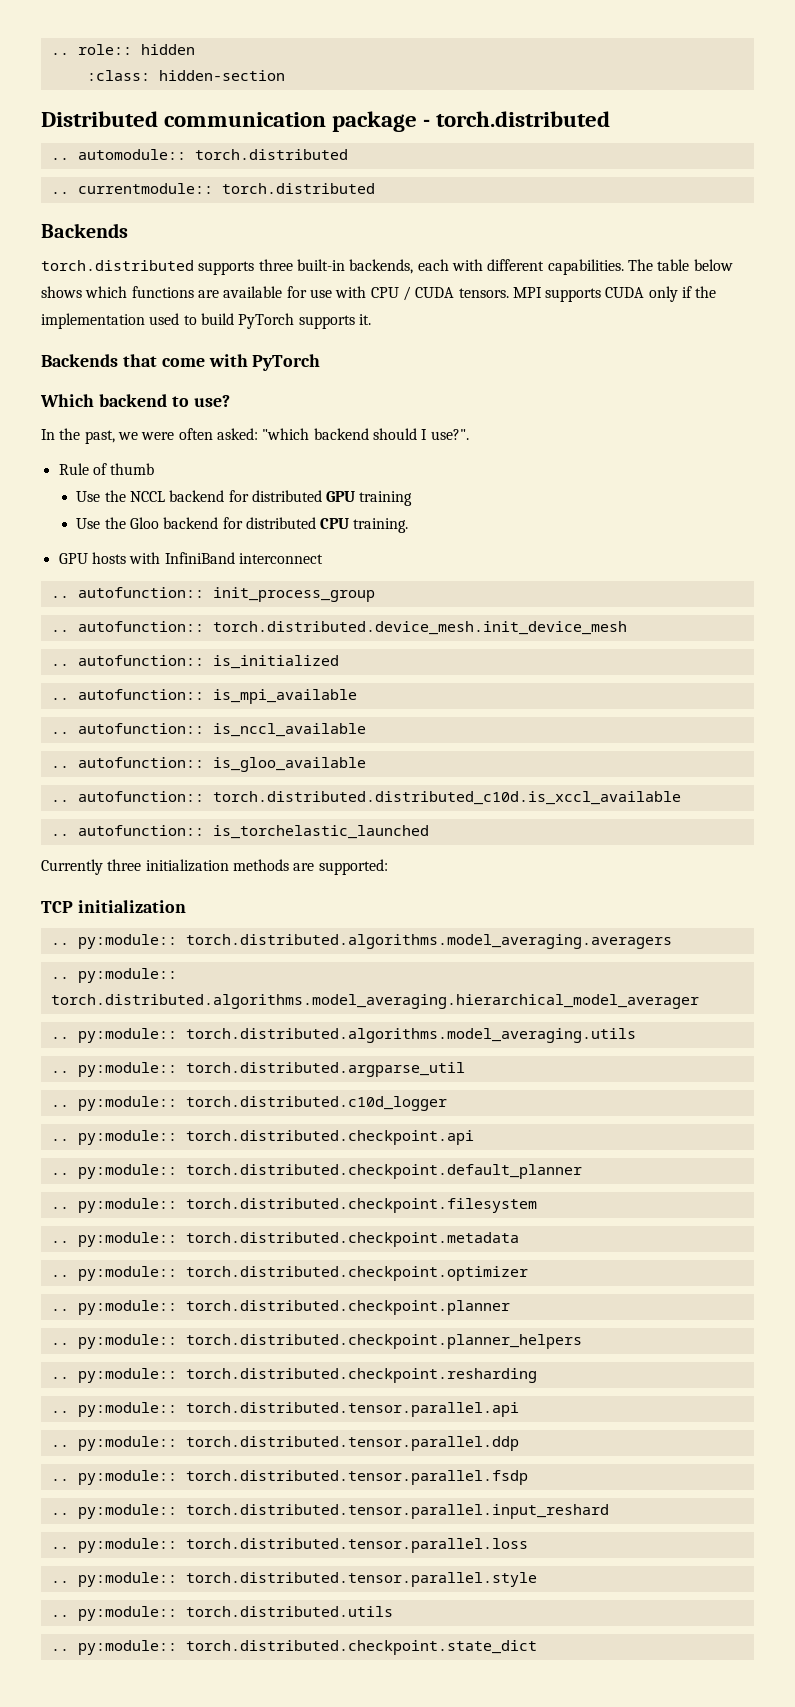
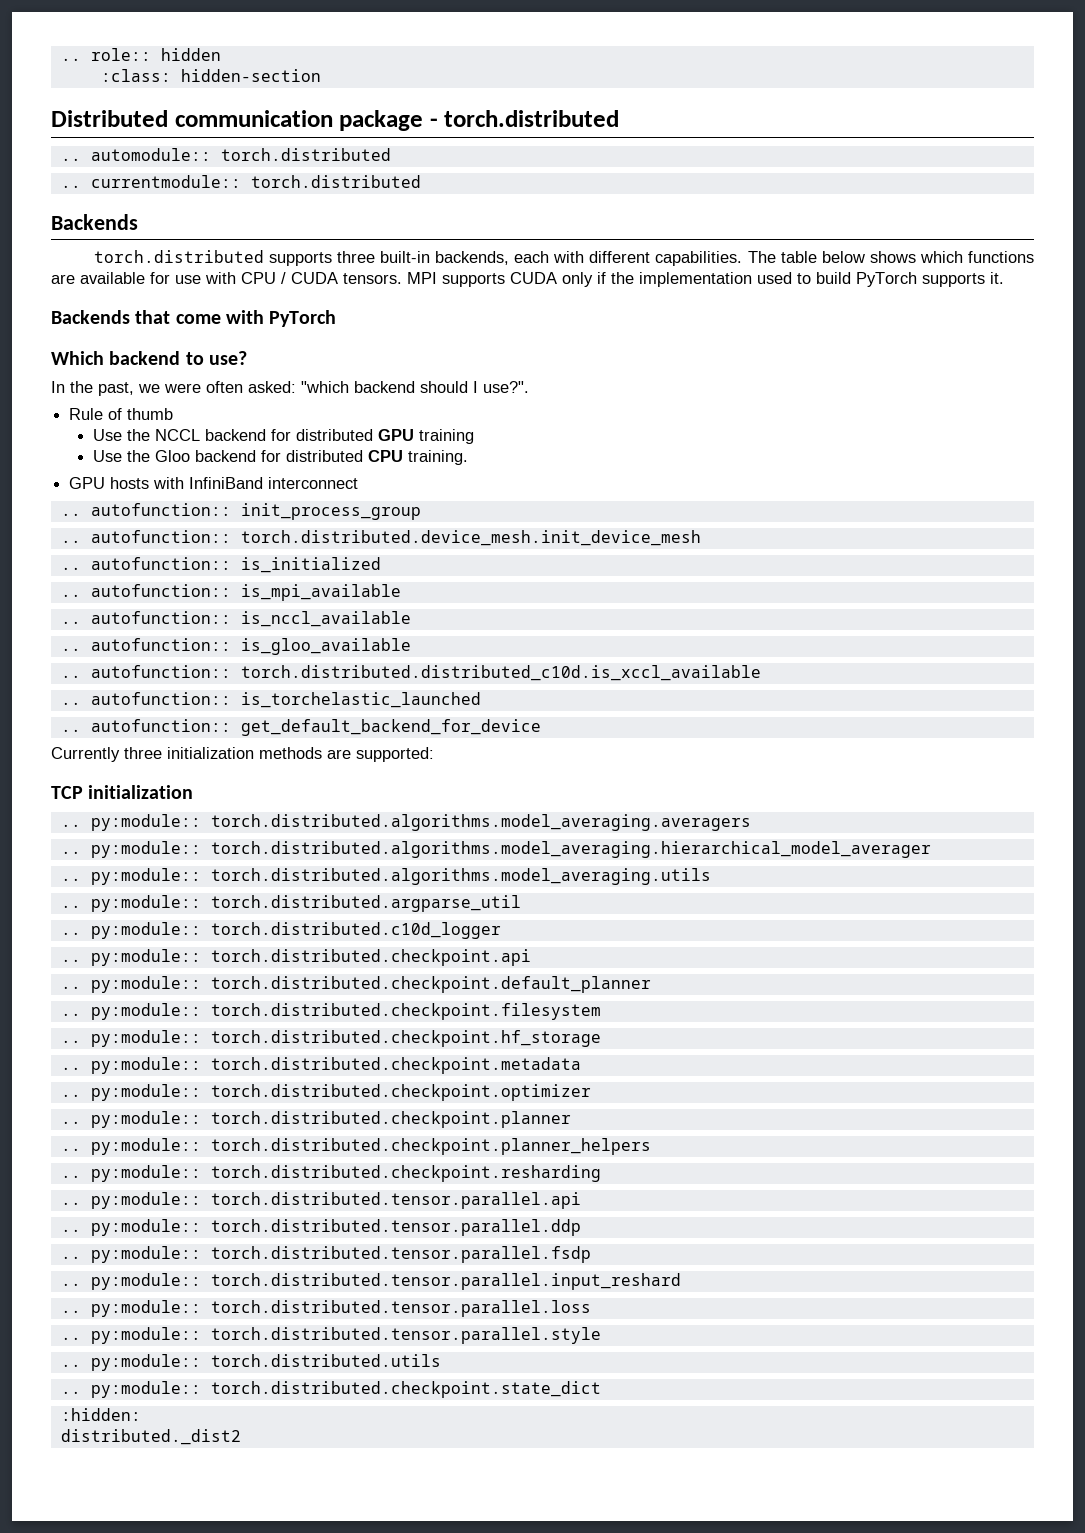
(429, 832) none -> [60,719,541,736] // .. autofunction:: get_default_backend_for_device
(537, 1205) none -> [60,1030,601,1047] // .. py:module:: torch.distributed.checkpoint.hf_storage
(537, 1647) none -> [60,1408,141,1421] [60,1429,241,1445] // :hidden: // distributed._dist2

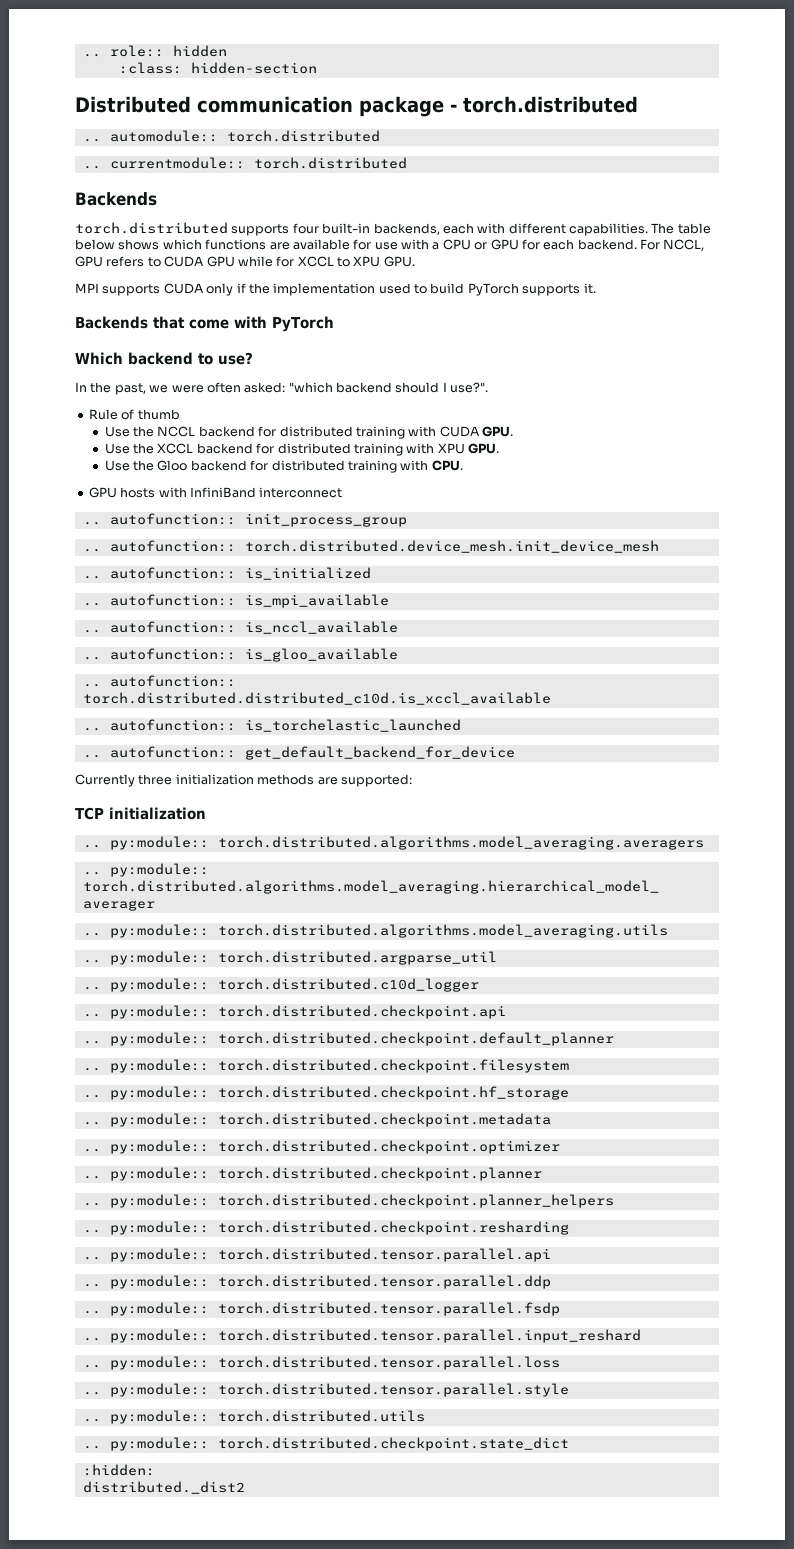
[336,251,375,263] three -> [292,223,319,234] four
[241,272,402,284] CPU / CUDA tensors. -> [432,239,705,251] [75,256,415,267] a CPU or GPU for each backend. For NCCL, GPU refers to CUDA GPU while for XCCL to XPU GPU. //
[377,429,474,444] GPU training -> [355,426,513,439] [104,443,499,456] training with CUDA GPU. // Use the XCCL backend for distributed training with XPU GPU.
[367,450,468,465] CPU training. -> [347,460,463,473] training with CPU.

